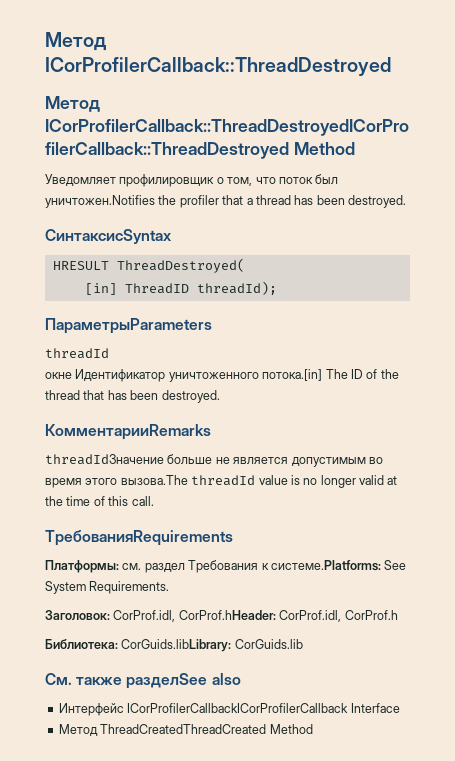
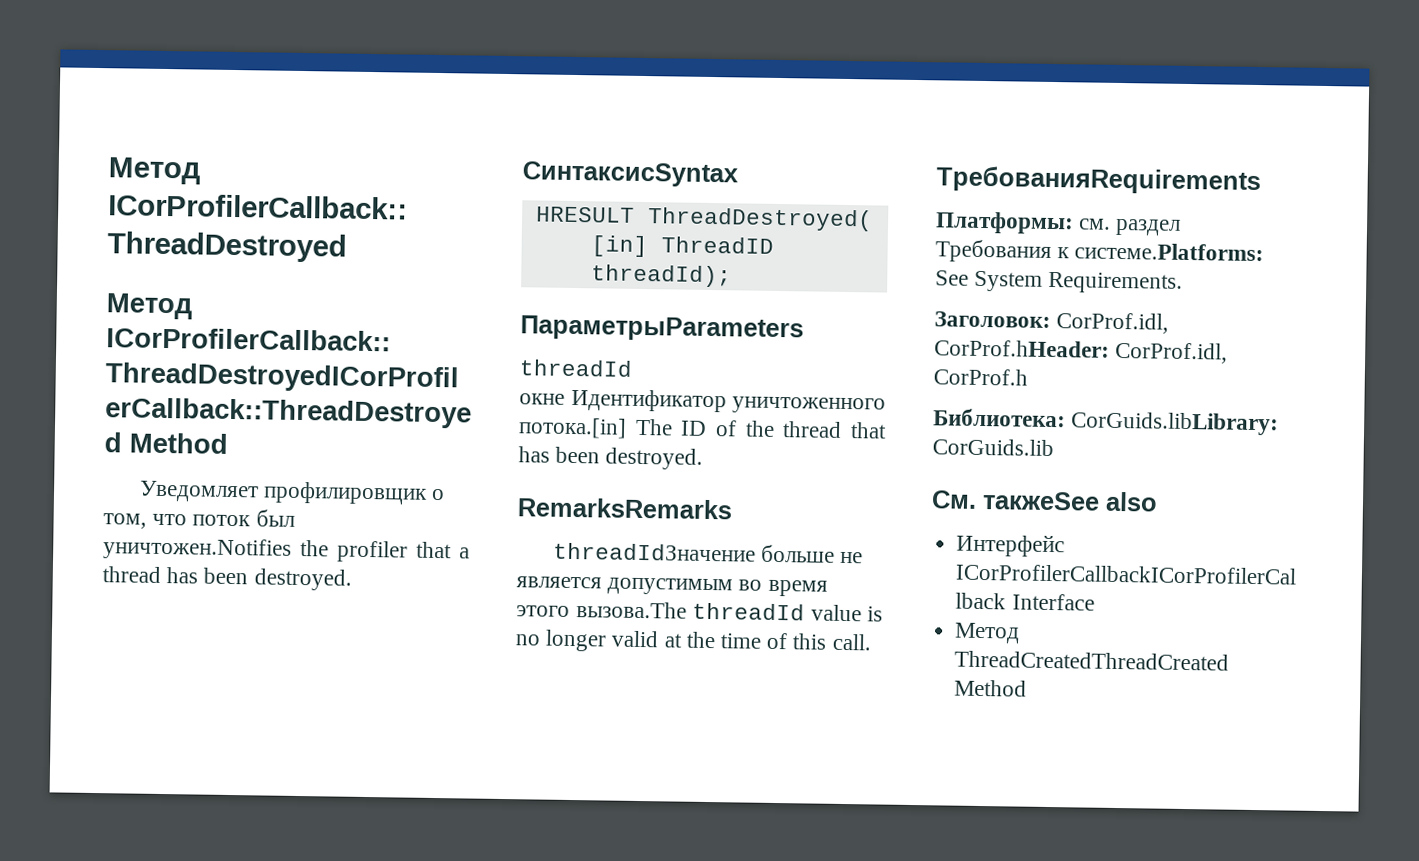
[45,424,211,440] КомментарииRemarks -> [517,497,732,520] RemarksRemarks
[76,673,208,689] также разделSee -> [982,491,1100,511] такжеSee

